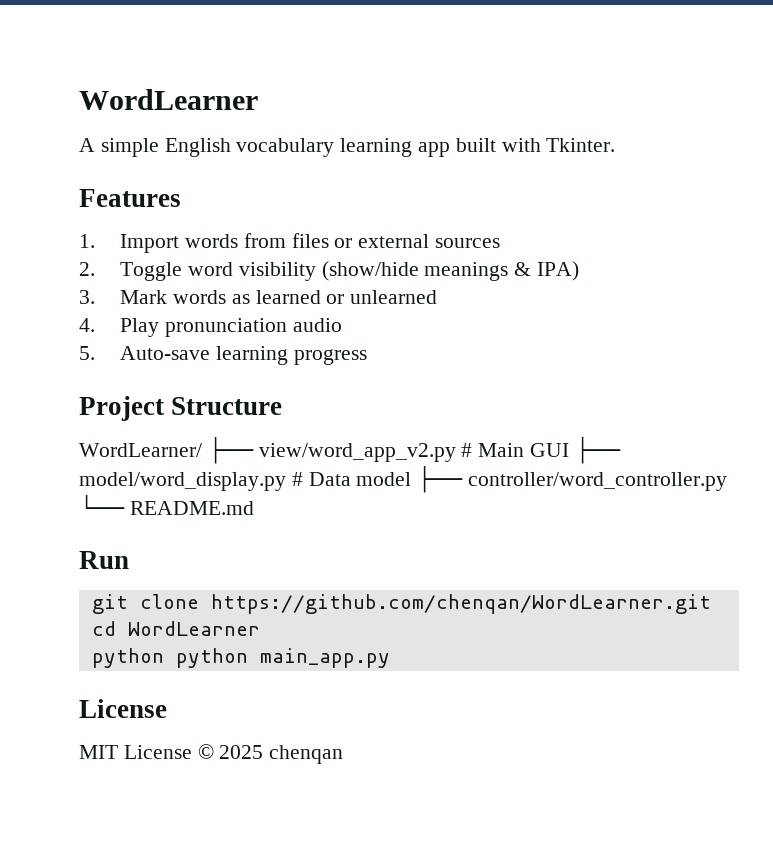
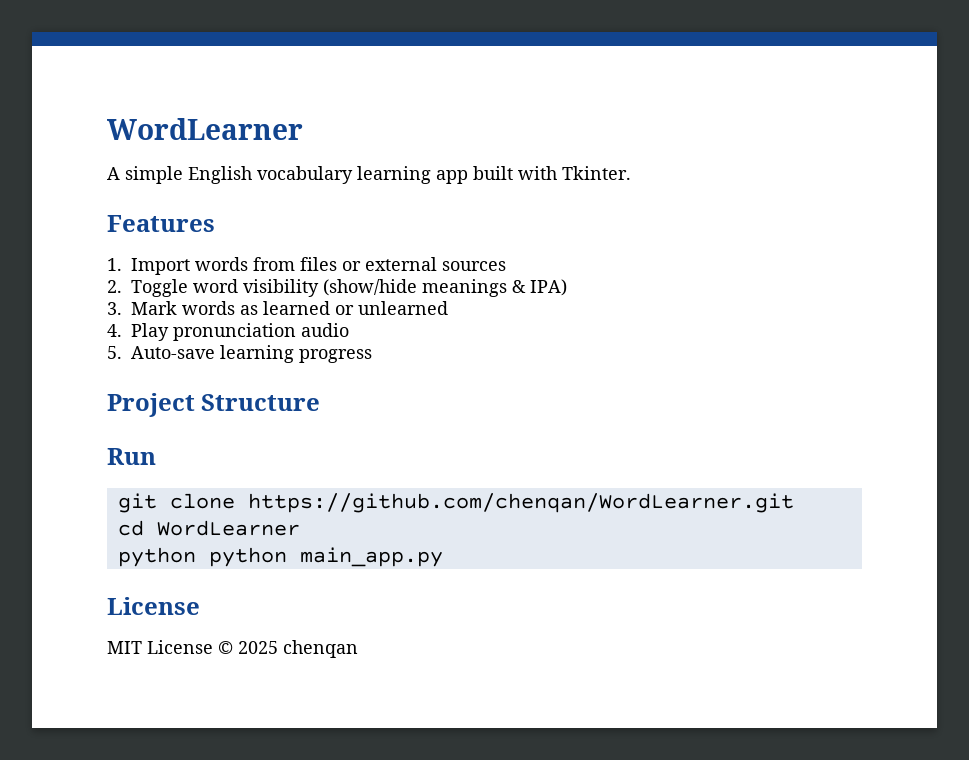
[79,437,621,464] [79,466,728,493] [79,495,254,515] // WordLearner/ ├── view/word_app_v2.py # Main GUI ├── model/word_display.py # Data model ├── controller/word_controller.py └── README.md -> (321, 402) none

